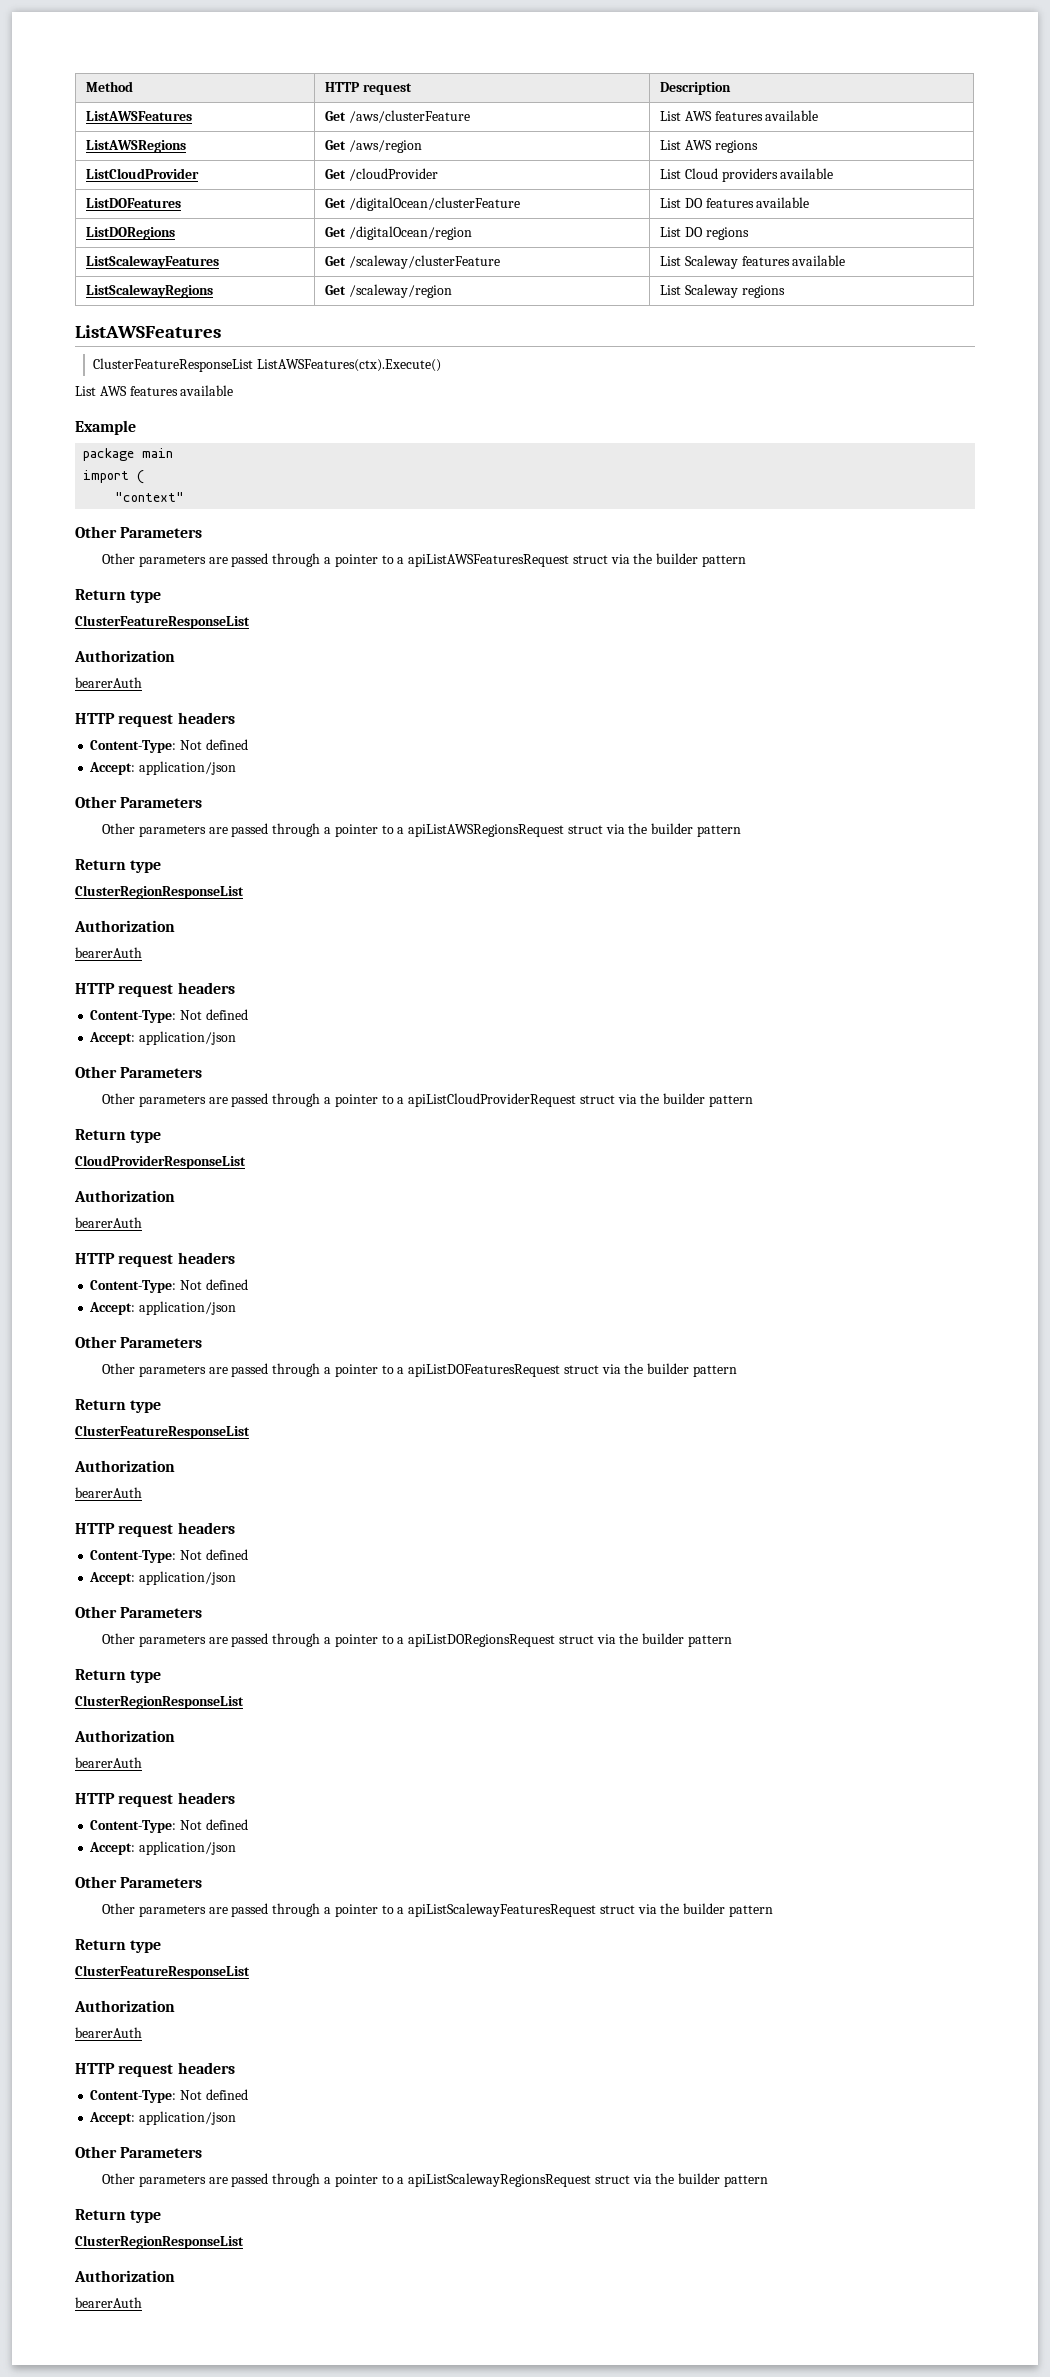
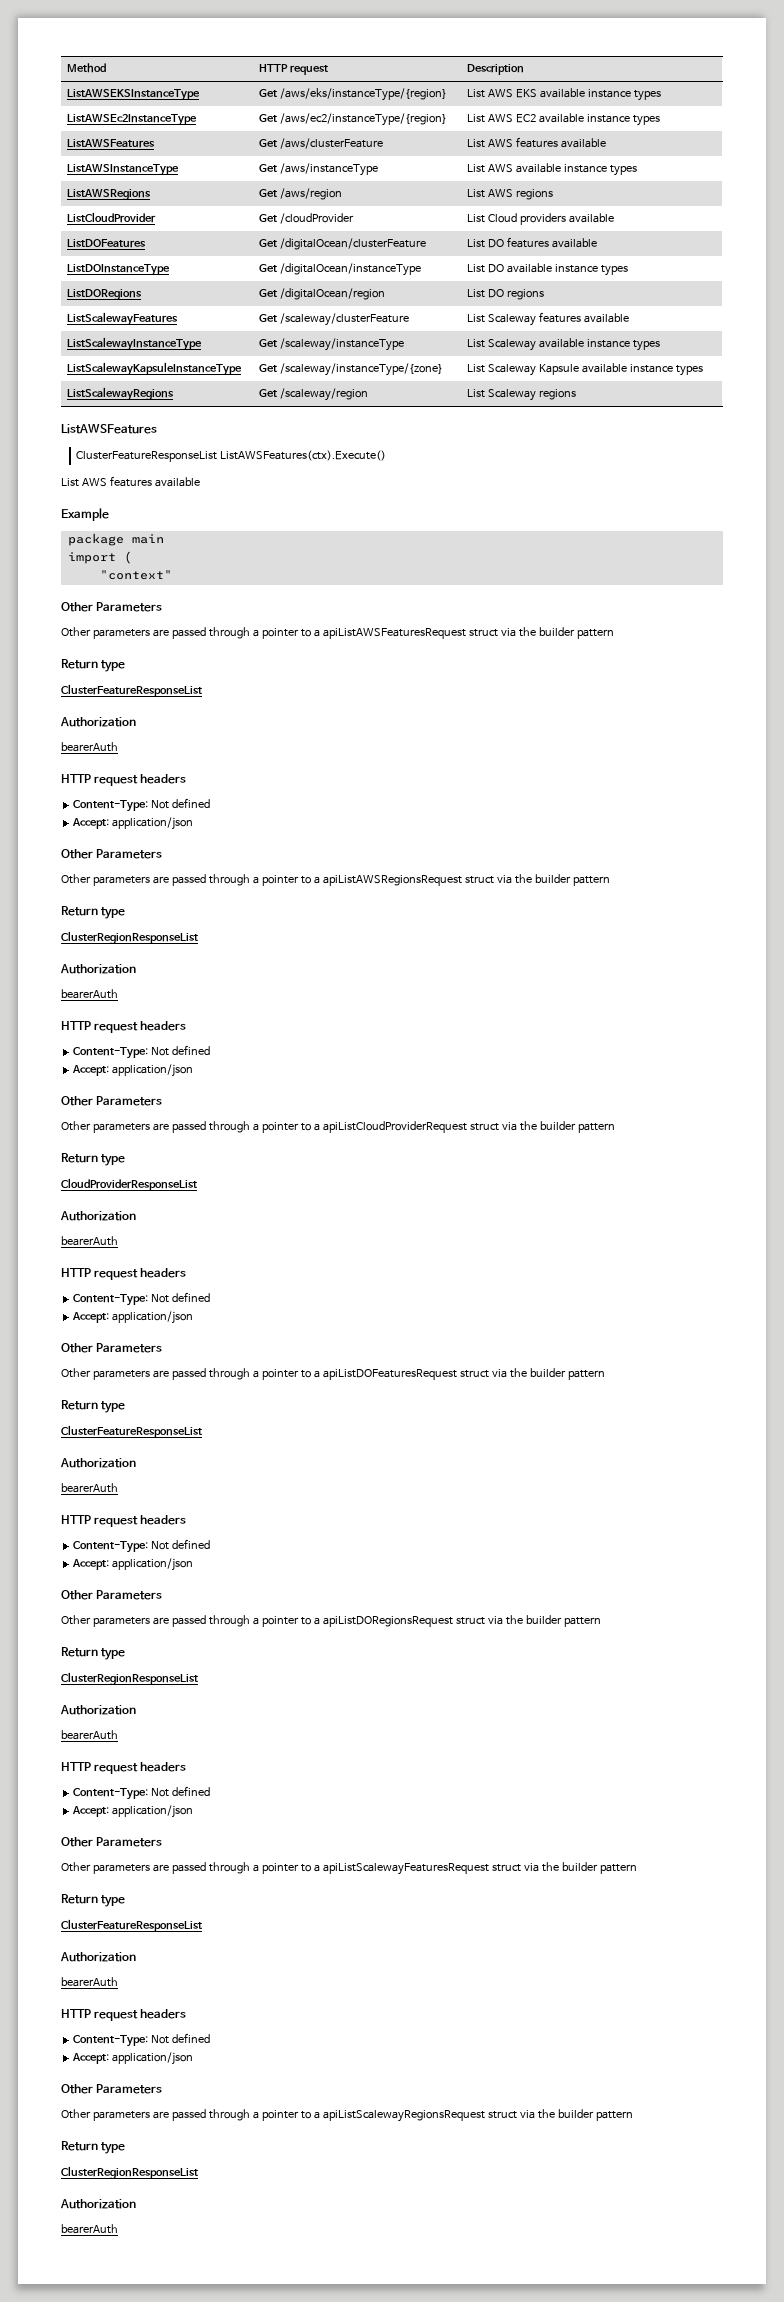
(732, 88) none -> [67,89,201,101] [259,88,448,101] [467,88,662,101] [67,114,198,126] [259,113,448,126] [467,113,661,126] // ListAWSEKSInstanceType | Get /aws/eks/instanceType/{region} | List AWS EKS available instance types // ListAWSEc2InstanceType | Get /aws/ec2/instanceType/{region} | List AWS EC2 available instance types
(819, 115) none -> [67,164,180,176] [259,163,379,176] [467,163,638,176] // ListAWSInstanceType | Get /aws/instanceType | List AWS available instance types
(810, 202) none -> [67,264,171,276] [259,263,422,276] [467,263,629,276] // ListDOInstanceType | Get /digitalOcean/instanceType | List DO available instance types
(846, 260) none -> [67,337,203,351] [259,338,405,351] [467,338,661,351] [67,362,243,376] [259,363,444,376] [467,363,704,376] // ListScalewayInstanceType | Get /scaleway/instanceType | List Scaleway available instance types // ListScalewayKapsuleInstanceType | Get /scaleway/instanceType/{zone} | List Scaleway Kapsule available instance types

